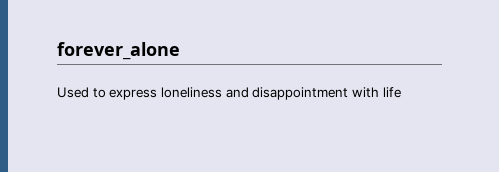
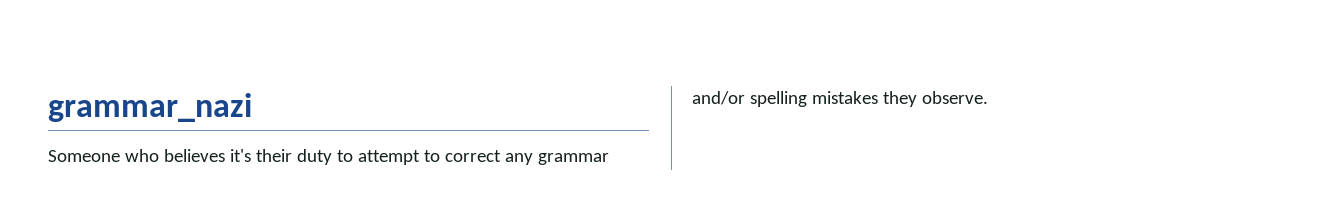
[57,42,180,60] [57,87,401,100] forever_alone // Used to express loneliness and disappointment with life -> [48,93,252,122] [48,149,609,165] [692,91,988,107] grammar_nazi // Someone who believes it's their duty to attempt to correct any grammar and/or spelling mistakes they observe.

